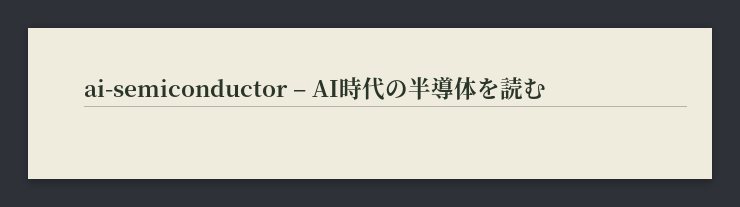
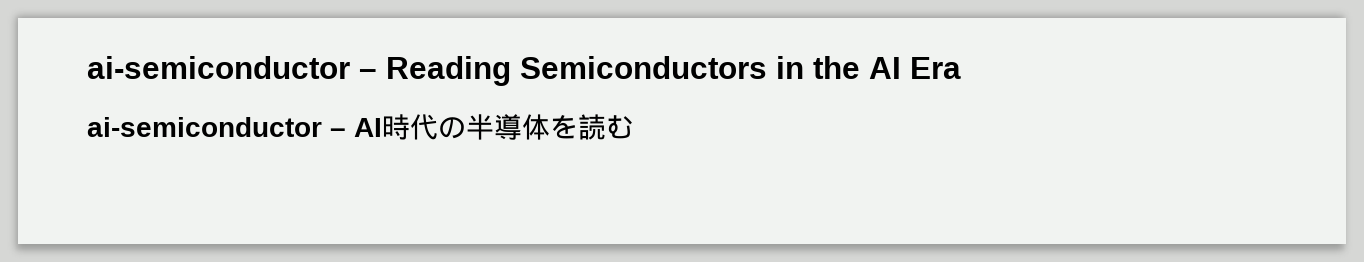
[84,79,307,97] ai-semiconductor – -> [87,56,961,86] [87,117,346,137] ai-semiconductor – Reading Semiconductors in the AI Era // ai-semiconductor –

